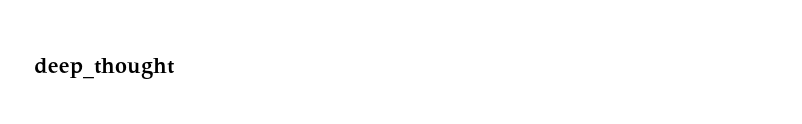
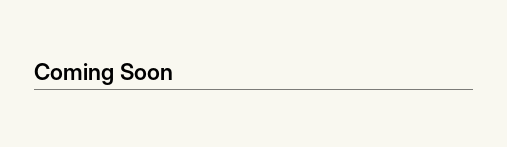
[34,58,175,79] deep_thought -> [34,63,174,85] Coming Soon

